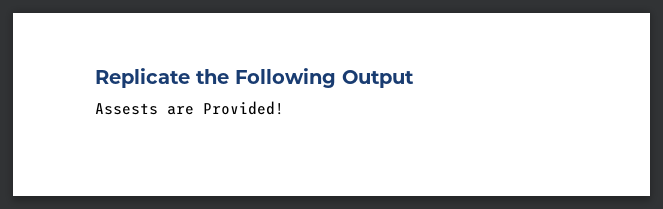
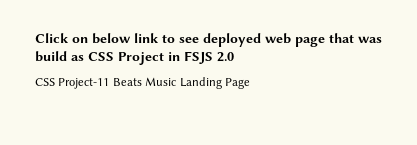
[95,68,414,88] [95,101,284,115] Replicate the Following Output // Assests are Provided! -> [35,33,382,47] [35,51,234,65] [35,77,250,89] Click on below link to see deployed web page that was build as CSS Project in FSJS 2.0 // CSS Project-11 Beats Music Landing Page

